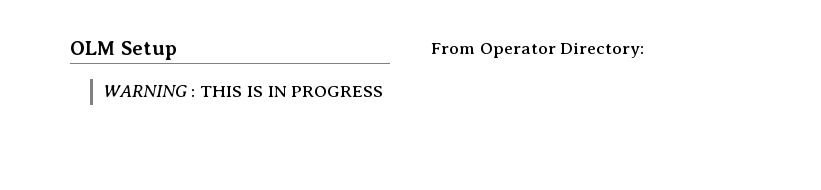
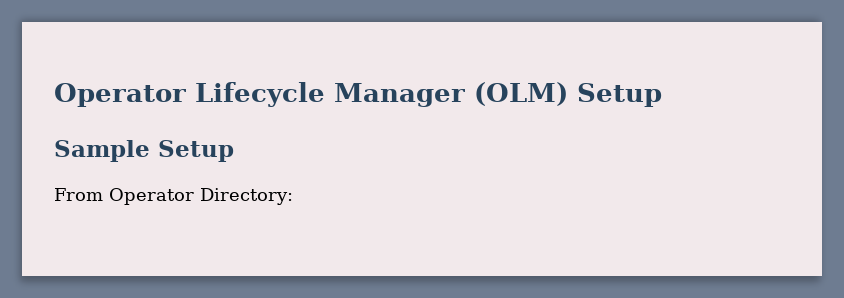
[70,41,177,60] [102,85,384,97] OLM Setup // WARNING : THIS IS IN PROGRESS -> [54,82,662,107] [54,140,234,162] Operator Lifecycle Manager (OLM) Setup // Sample Setup

